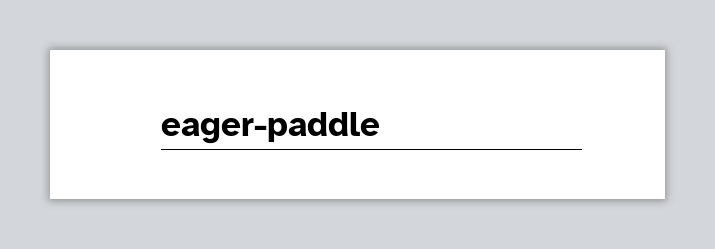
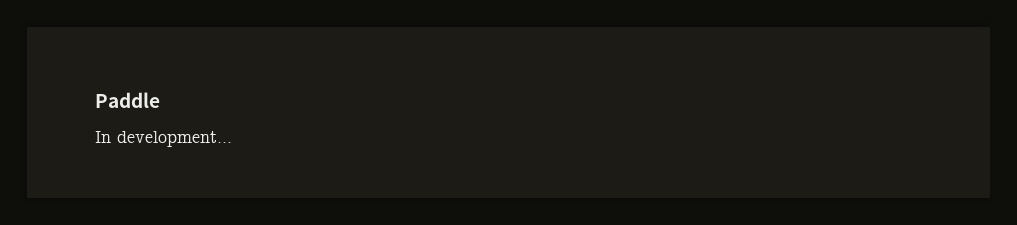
[161,112,380,144] eager-paddle -> [95,92,160,108] [95,131,232,147] Paddle // In development...

